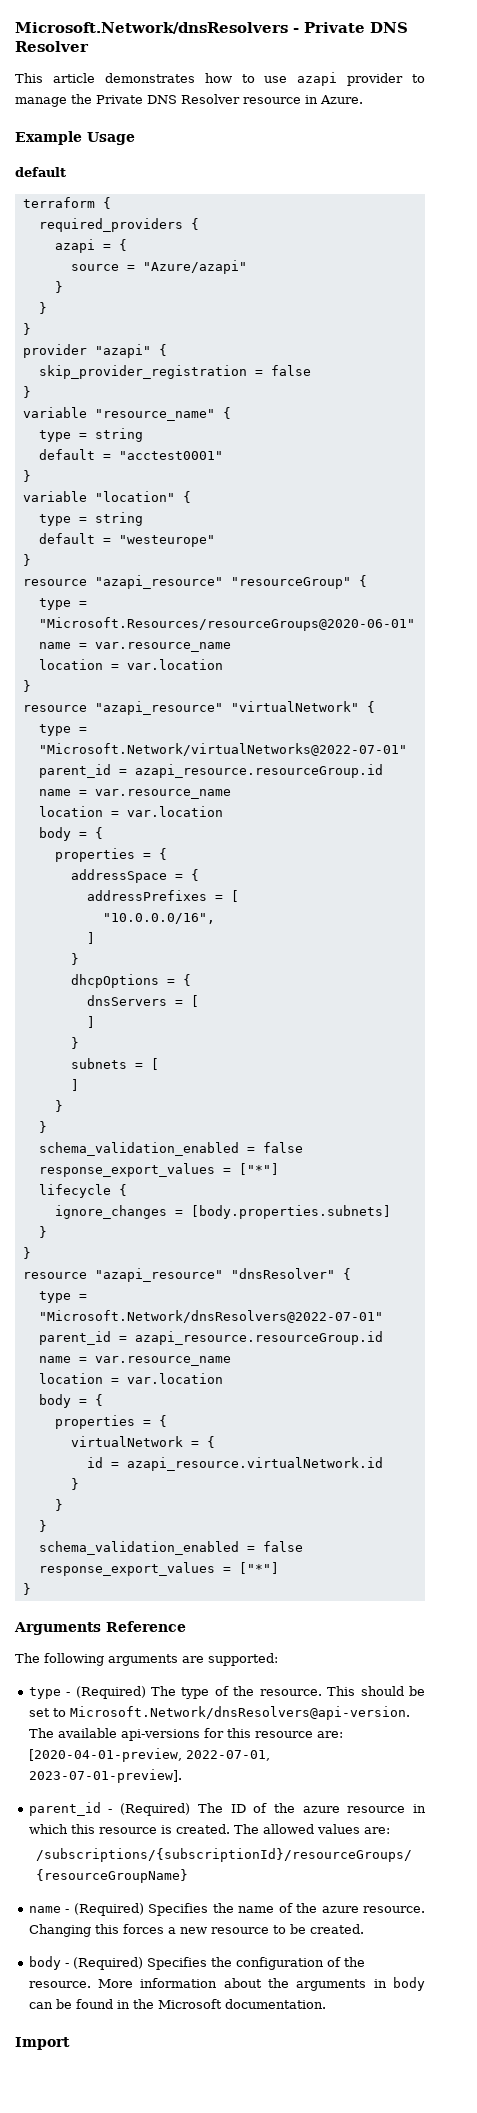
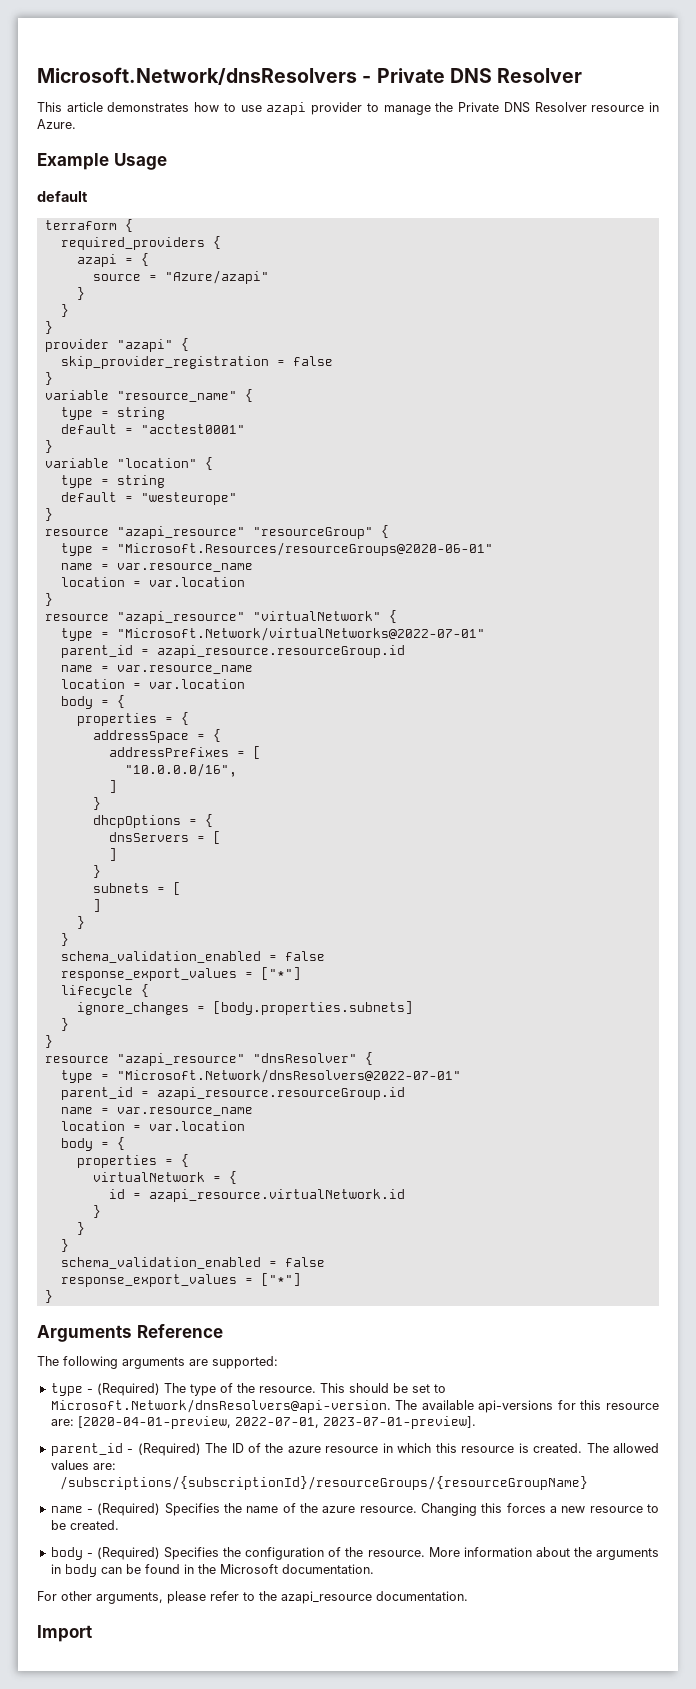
(326, 2004) none -> [37,1591,468,1604] // For other arguments, please refer to the azapi_resource documentation.

